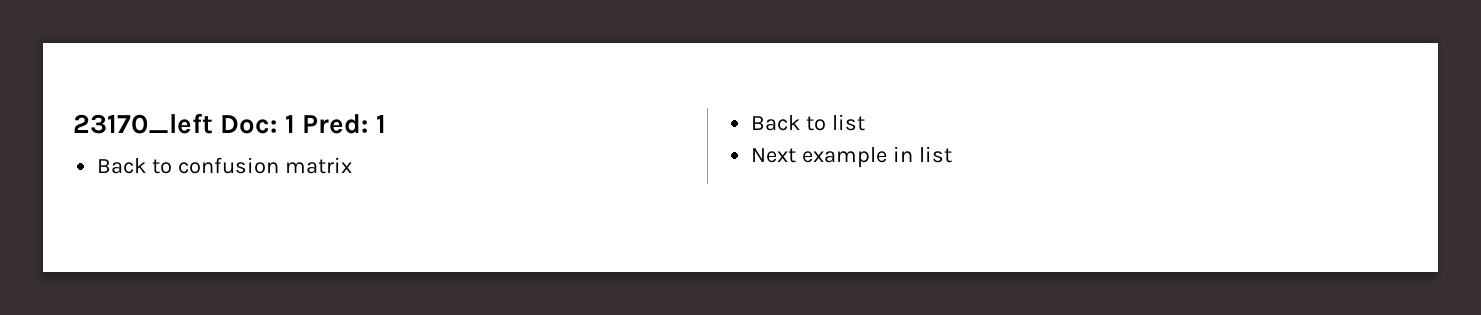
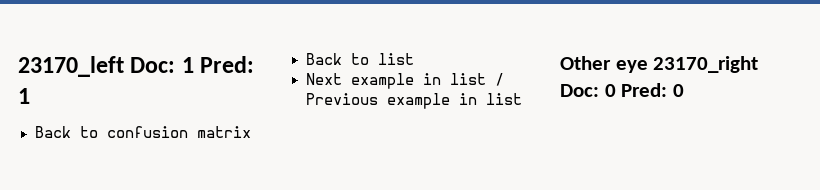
(953, 154) none -> [494,73,504,86] [305,93,522,109] [560,56,759,73] [560,83,684,97] / Previous example in list // Other eye 23170_right Doc: 0 Pred: 0

